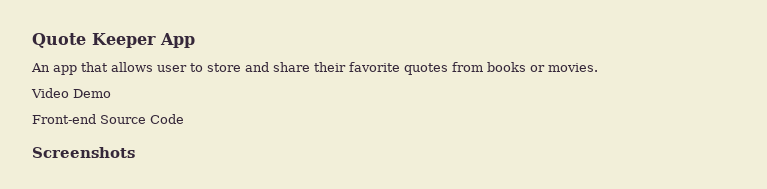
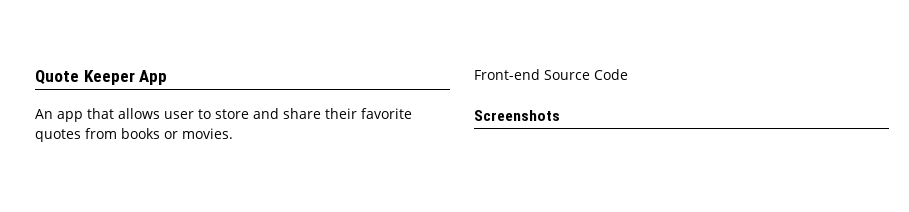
[31,88,111,98] // Video Demo -> (233, 133) none

